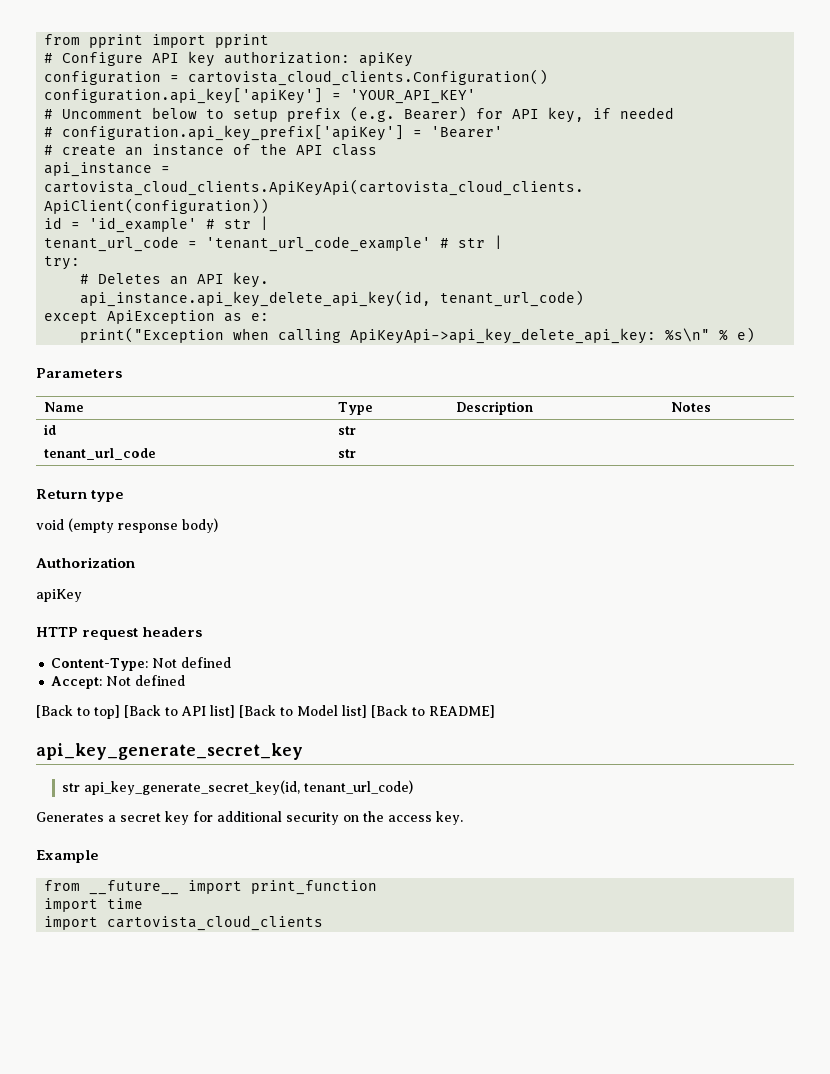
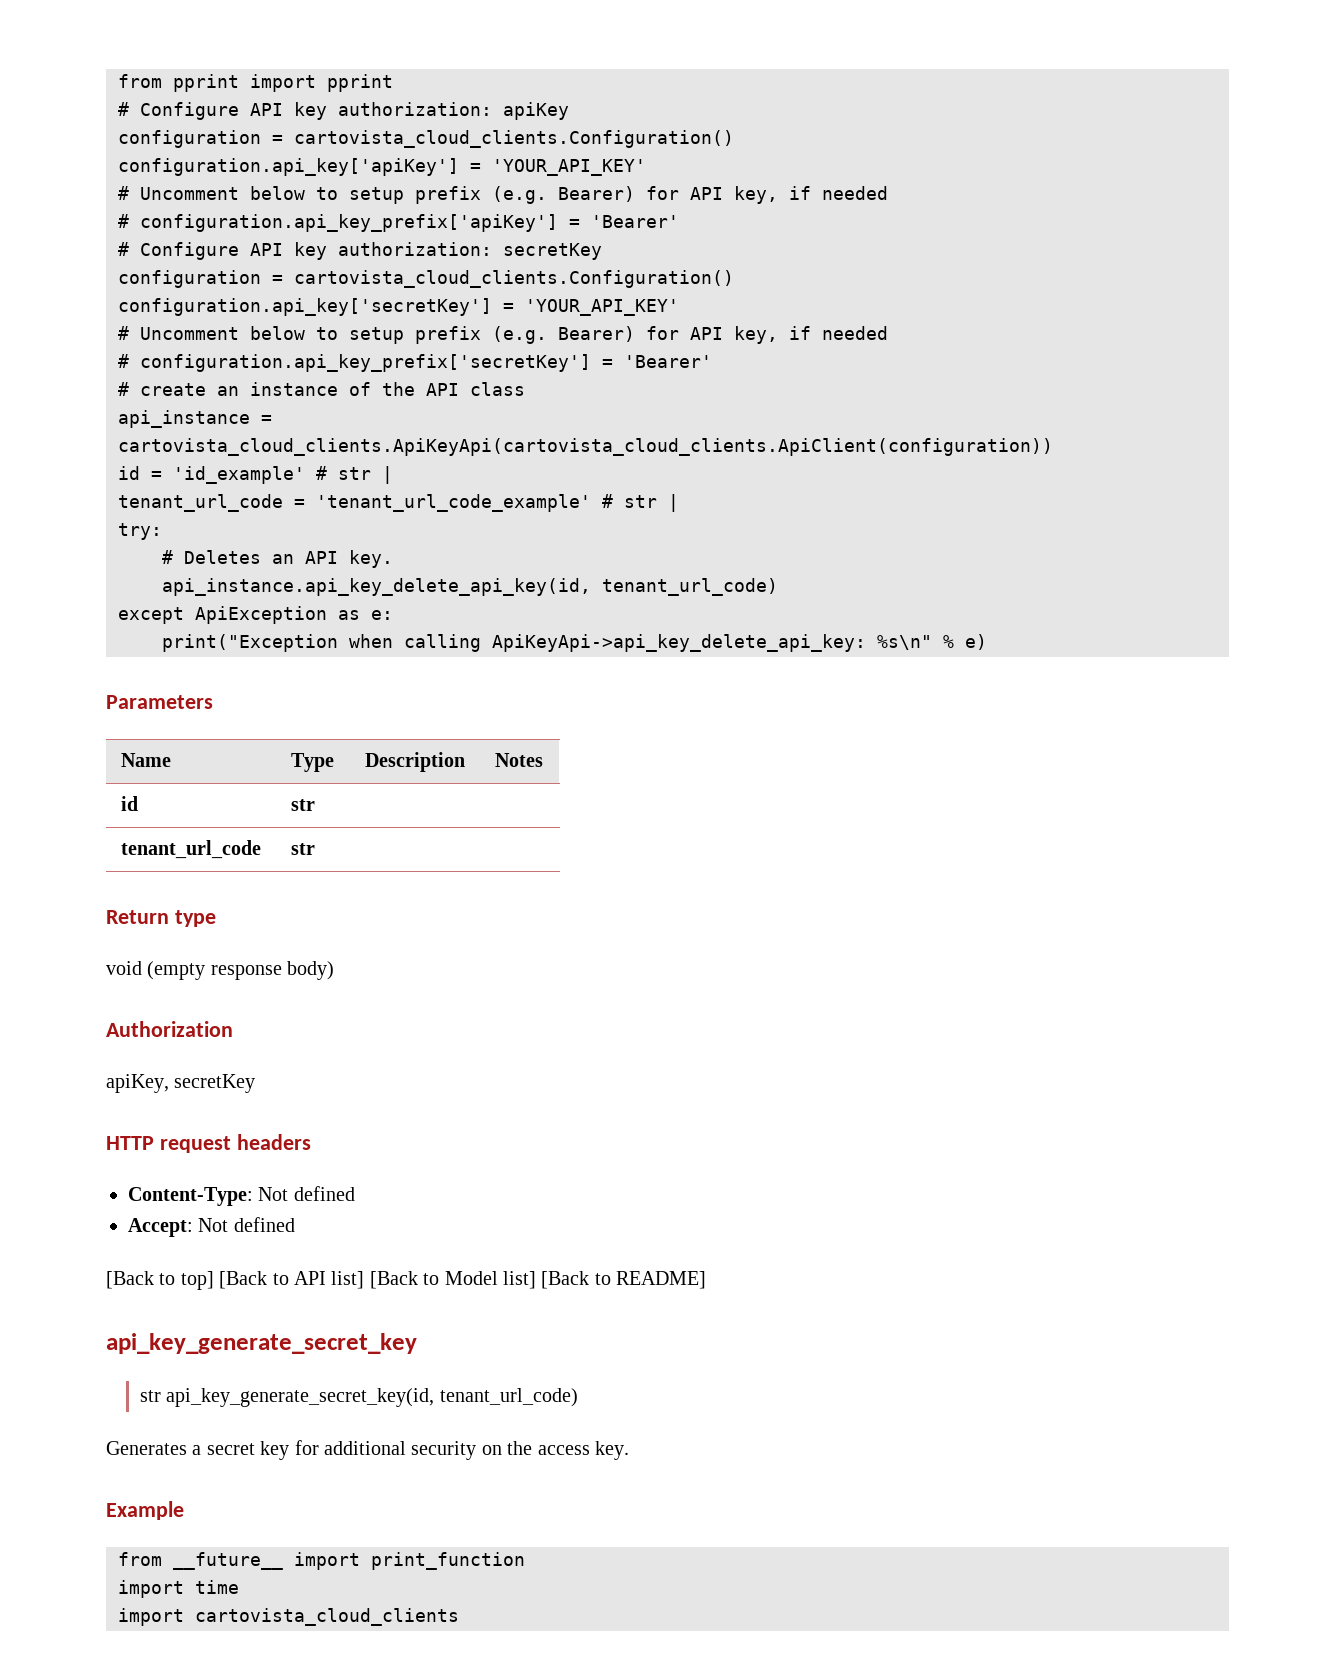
(504, 132) none -> [118,242,602,260] [118,270,734,288] [118,298,679,316] [118,326,888,344] [118,354,712,372] // # Configure API key authorization: secretKey // configuration = cartovista_cloud_clients.Configuration() // configuration.api_key['secretKey'] = 'YOUR_API_KEY' // # Uncomment below to setup prefix (e.g. Bearer) for API key, if needed // # configuration.api_key_prefix['secretKey'] = 'Bearer'
[36,589,82,602] apiKey -> [106,1074,256,1093] apiKey, secretKey

